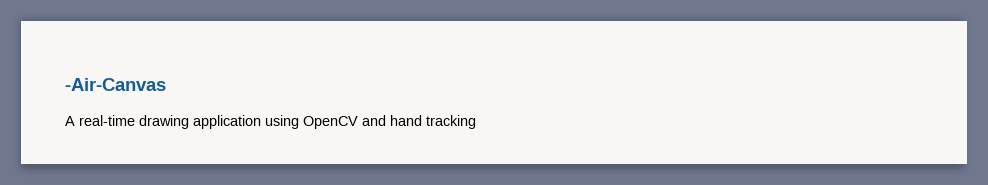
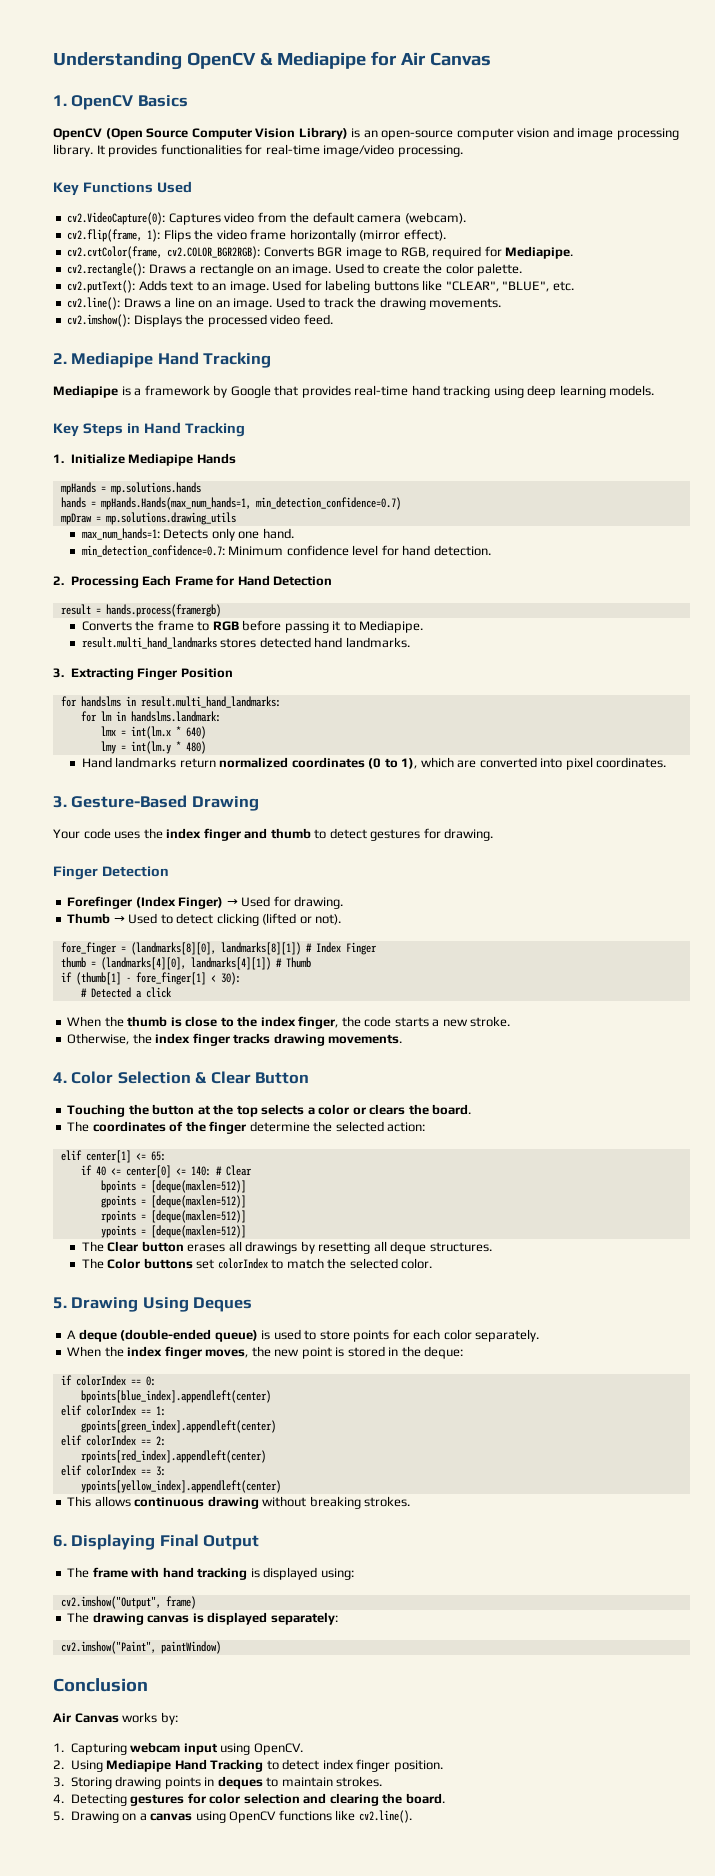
[65,78,166,91] [65,115,476,129] -Air-Canvas // A real-time drawing application using OpenCV and hand tracking -> [53,51,491,70] [53,95,188,110] [53,127,679,140] [53,144,463,157] [53,181,192,196] [67,212,466,225] [67,229,446,242] [67,246,574,259] [67,263,523,276] [67,280,574,293] [67,297,502,310] [67,314,333,327] [53,352,272,368] [53,385,655,398] [53,422,245,437] [53,453,236,466] [60,482,201,495] [60,497,401,510] [60,512,236,525] [81,528,294,541] [81,545,491,557] [53,575,333,588] [60,604,221,617] [81,620,424,633] [81,637,410,649] [53,668,233,680] [60,696,281,708] [80,711,221,722] [100,726,206,739] [100,741,206,754] [81,757,667,770] [53,795,259,811] [53,828,494,841] [53,866,169,880] [67,896,344,909] [67,913,342,926] [60,942,377,955] [60,957,311,970] [60,972,241,985] [80,987,172,998] [67,1016,511,1029] [67,1033,403,1046] [53,1071,310,1084] [67,1104,472,1117] [67,1121,426,1134] [60,1150,166,1163] [80,1165,252,1178] [100,1180,246,1193] [100,1195,246,1208] [100,1210,246,1223] [100,1225,246,1238] [81,1241,492,1254] [81,1258,433,1269] [53,1297,253,1312] [67,1329,540,1342] [67,1346,464,1359] [60,1375,156,1386] [80,1390,271,1403] [60,1405,166,1416] [80,1420,276,1433] [60,1435,166,1446] [80,1450,266,1463] [60,1465,166,1476] [80,1480,281,1493] [67,1496,411,1509] [53,1534,260,1550] [67,1567,354,1580] [60,1596,196,1609] [67,1612,338,1625] [60,1641,221,1654] [53,1678,148,1692] [53,1712,178,1725] [53,1742,303,1755] [53,1759,443,1772] [53,1776,383,1789] [53,1793,445,1806] [53,1810,412,1823] Understanding OpenCV & Mediapipe for Air Canvas // 1. OpenCV Basics // OpenCV (Open Source Computer Vision Library) is an open-source computer vision and image processing library. It provides functionalities for real-time image/video processing. // Key Functions Used // cv2.VideoCapture(0): Captures video from the default camera (webcam). // cv2.flip(frame, 1): Flips the video frame horizontally (mirror effect). // cv2.cvtColor(frame, cv2.COLOR_BGR2RGB): Converts BGR image to RGB, required for Mediapipe. // cv2.rectangle(): Draws a rectangle on an image. Used to create the color palette. // cv2.putText(): Adds text to an image. Used for labeling buttons like "CLEAR", "BLUE", etc. // cv2.line(): Draws a line on an image. Used to track the drawing movements. // cv2.imshow(): Displays the processed video feed. // 2. Mediapipe Hand Tracking // Mediapipe is a framework by Google that provides real-time hand tracking using deep learning models. // Key Steps in Hand Tracking // 1. Initialize Mediapipe Hands // mpHands = mp.solutions.hands // hands = mpHands.Hands(max_num_hands=1, min_detection_confidence=0.7) // mpDraw = mp.solutions.drawing_utils // max_num_hands=1: Detects only one hand. // min_detection_confidence=0.7: Minimum confidence level for hand detection. // 2. Processing Each Frame for Hand Detection // result = hands.process(framergb) // Converts the frame to RGB before passing it to Mediapipe. // result.multi_hand_landmarks stores detected hand landmarks. // 3. Extracting Finger Position // for handslms in result.multi_hand_landmarks: // for lm in handslms.landmark: // lmx = int(lm.x * 640) // lmy = int(lm.y * 480) // Hand landmarks return normalized coordinates (0 to 1), which are converted into pixel coordinates. // 3. Gesture-Based Drawing // Your code uses the index finger and thumb to detect gestures for drawing. // Finger Detection // Forefinger (Index Finger) → Used for drawing. // Thumb → Used to detect clicking (lifted or not). // fore_finger = (landmarks[8][0], landmarks[8][1]) # Index Finger // thumb = (landmarks[4][0], landmarks[4][1]) # Thumb // if (thumb[1] - fore_finger[1] < 30): // # Detected a click // When the thumb is close to the index finger, the code starts a new stroke. // Otherwise, the index finger tracks drawing movements. // 4. Color Selection & Clear Button // Touching the button at the top selects a color or clears the board. // The coordinates of the finger determine the selected action: // elif center[1] <= 65: // if 40 <= center[0] <= 140: # Clear // bpoints = [deque(maxlen=512)] // gpoints = [deque(maxlen=512)] // rpoints = [deque(maxlen=512)] // ypoints = [deque(maxlen=512)] // The Clear button erases all drawings by resetting all deque structures. // The Color buttons set colorIndex to match the selected color. // 5. Drawing Using Deques // A deque (double-ended queue) is used to store points for each color separately. // When the index finger moves, the new point is stored in the deque: // if colorIndex == 0: // bpoints[blue_index].appendleft(center) // elif colorIndex == 1: // gpoints[green_index].appendleft(center) // elif colorIndex == 2: // rpoints[red_index].appendleft(center) // elif colorIndex == 3: // ypoints[yellow_index].appendleft(center) // This allows continuous drawing without breaking strokes. // 6. Displaying Final Output // The frame with hand tracking is displayed using: // cv2.imshow("Output", frame) // The drawing canvas is displayed separately: // cv2.imshow("Paint", paintWindow) // Conclusion // Air Canvas works by: // 1. Capturing webcam input using OpenCV. // 2. Using Mediapipe Hand Tracking to detect index finger position. // 3. Storing drawing points in deques to maintain strokes. // 4. Detecting gestures for color selection and clearing the board. // 5. Drawing on a canvas using OpenCV functions like cv2.line().

